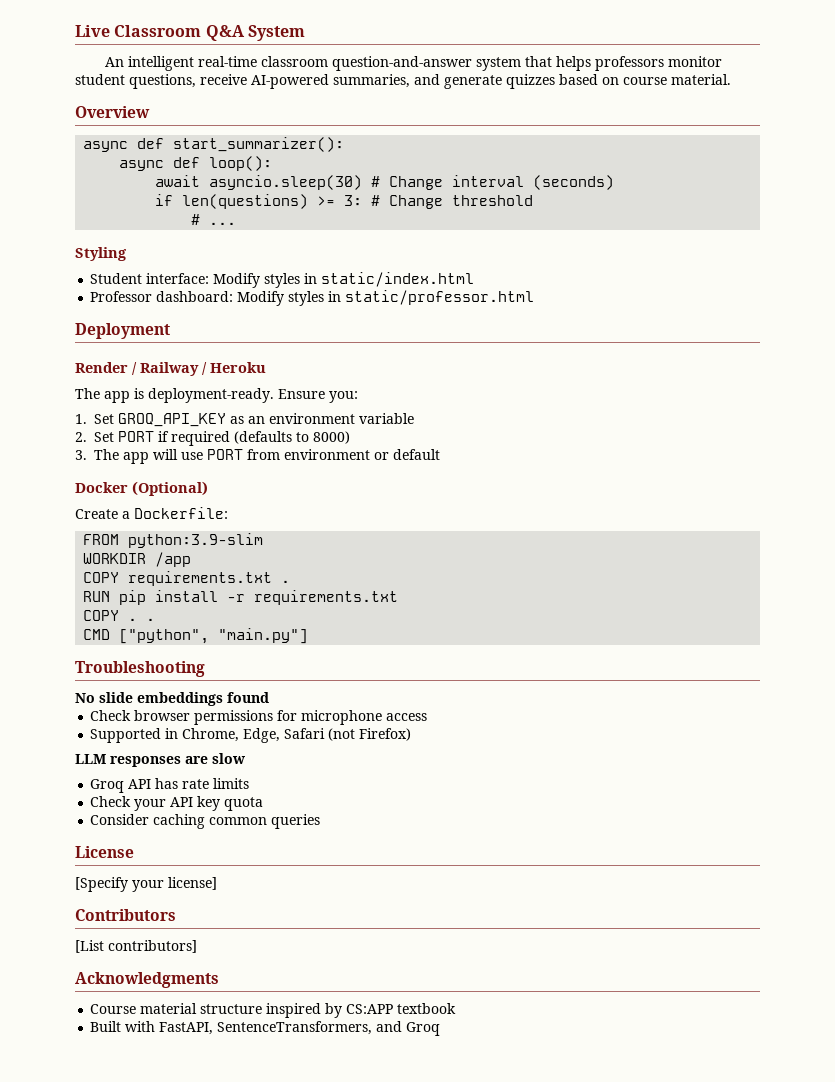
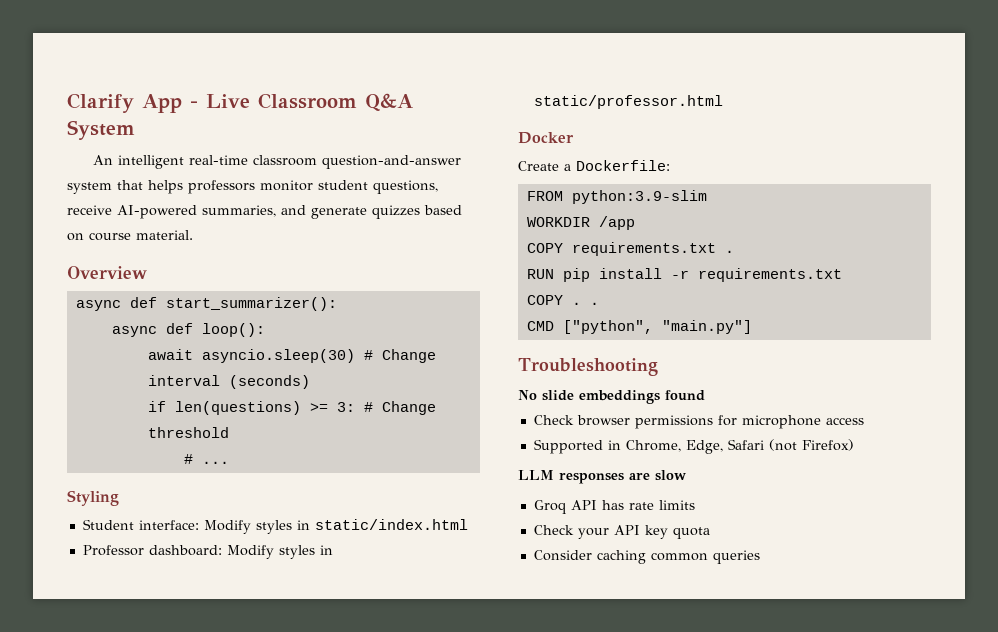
(75, 31) none -> [67,93,198,113] Clarify App -
[75,323,170,339] [75,362,266,376] [75,388,358,403] [75,413,414,427] [75,431,350,446] [75,449,440,464] // Deployment // Render / Railway / Heroku // The app is deployment-ready. Ensure you: // 1. Set GROQ_API_KEY as an environment variable // 2. Set PORT if required (defaults to 8000) // 3. The app will use PORT from environment or default -> (723, 102) none
[132,481,208,496] (Optional) -> (574, 138) none
[75,846,134,858] [75,877,217,892] [75,909,176,921] [75,940,197,953] [75,972,219,988] [90,1003,457,1018] [90,1021,441,1036] // License // [Specify your license] // Contributors // [List contributors] // Acknowledgments // Course material structure inspired by CS:APP textbook // Built with FastAPI, SentenceTransformers, and Groq -> (760, 557) none

